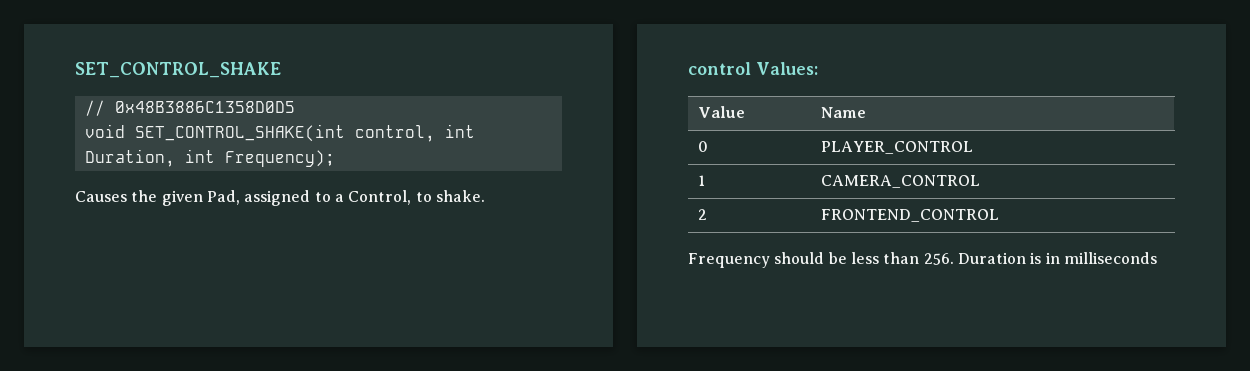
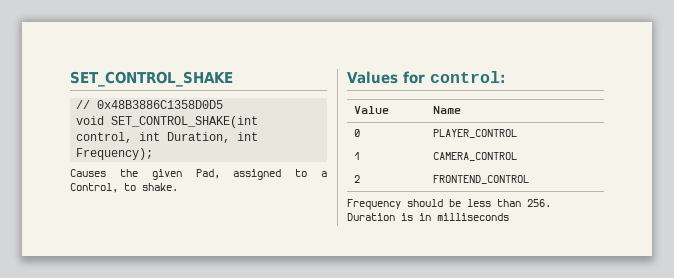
[688,62,818,75] control Values: -> [347,71,505,84] Values for control:

